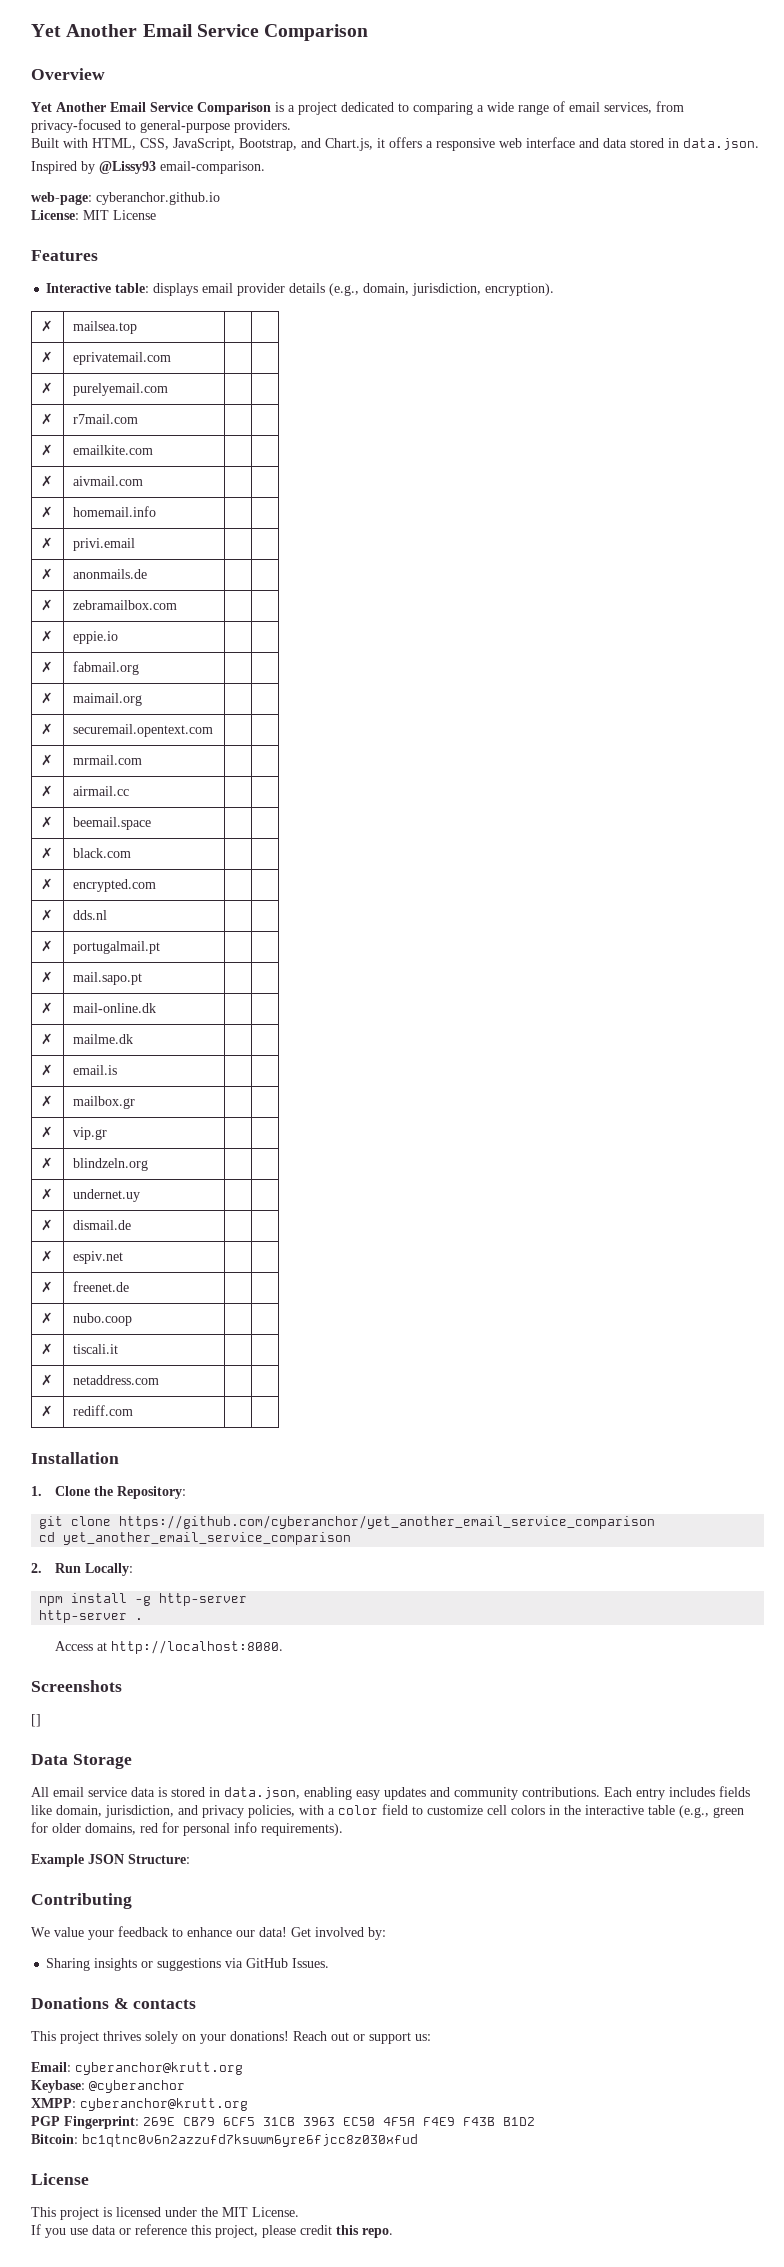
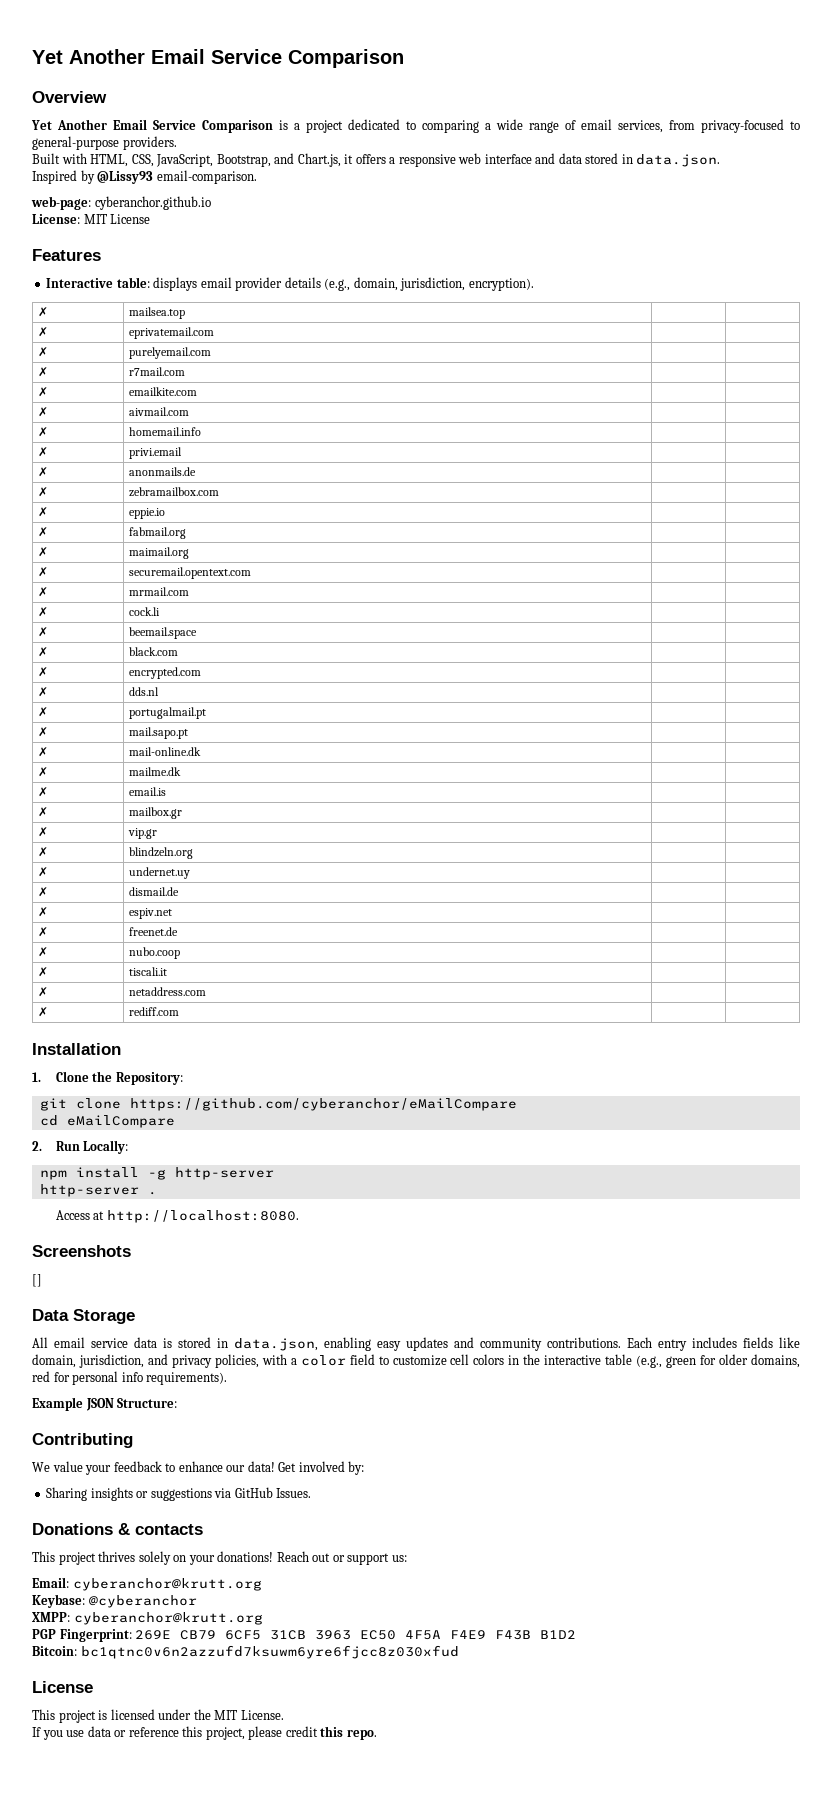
[72,786,129,796] airmail.cc -> [129,607,161,616] cock.li
[119,1515,656,1529] https://github.com/cyberanchor/yet_another_email_service_comparison -> [129,1098,517,1111] https://github.com/cyberanchor/eMailCompare
[63,1532,352,1545] yet_another_email_service_comparison -> [66,1115,175,1128] eMailCompare

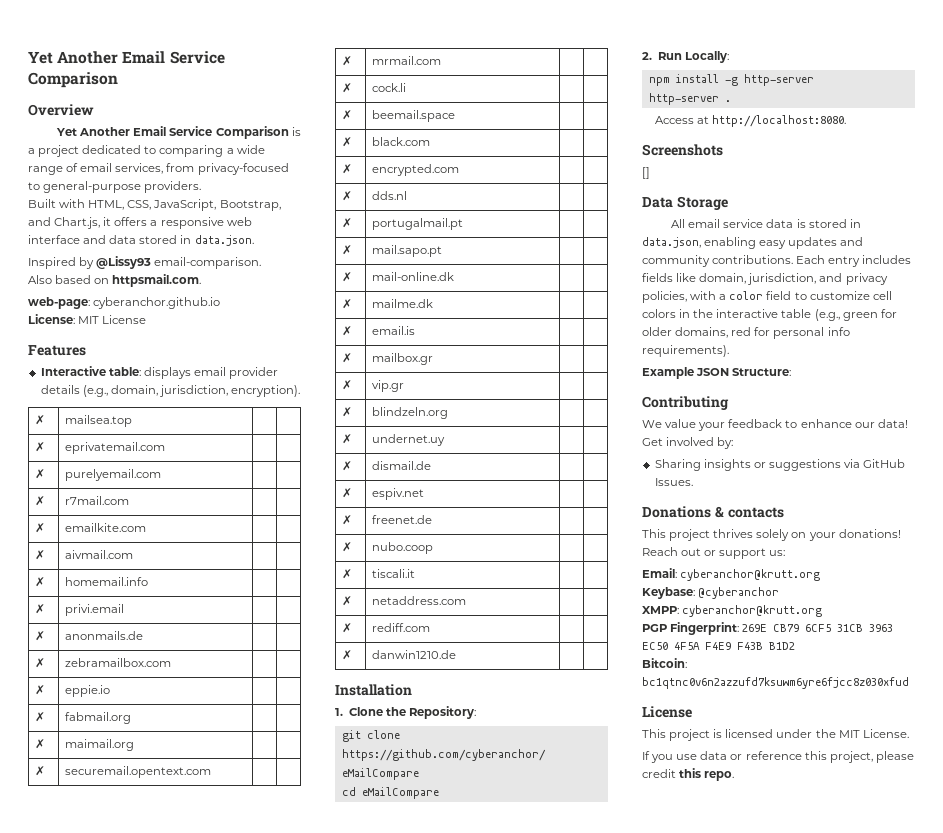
(257, 177) none -> [28,274,202,287] // Also based on httpsmail.com.
(180, 1011) none -> [342,650,353,660] [372,650,457,659] // ✗ | danwin1210.de | |

